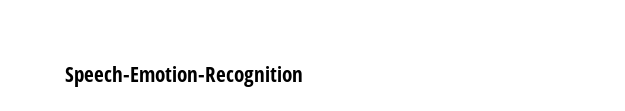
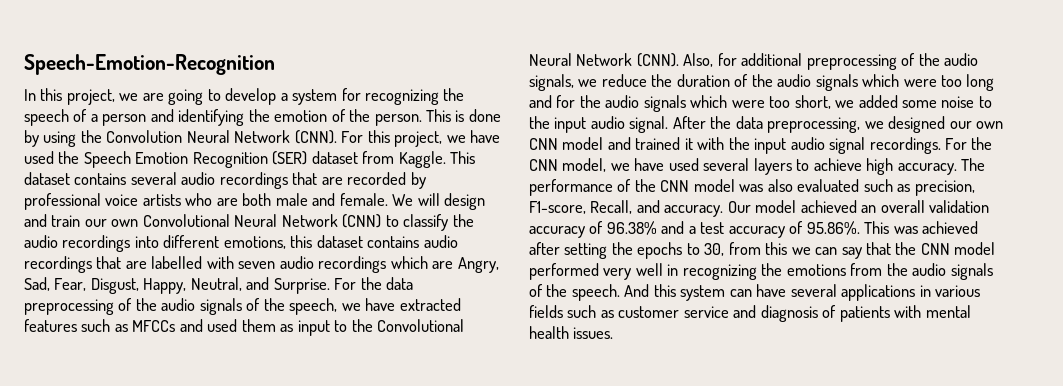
(303, 76) none -> [24,88,465,105] [24,109,501,126] [24,130,500,147] [24,151,476,168] [24,172,426,189] [24,193,486,210] [24,214,474,231] [24,235,458,252] [24,256,499,273] [24,277,414,294] [24,298,461,315] [24,319,465,336] [529,53,979,70] [529,74,995,91] [529,95,992,112] [529,116,1004,133] [529,137,993,154] [529,158,986,175] [529,179,975,196] [529,200,990,217] [529,221,979,238] [529,242,996,259] [529,263,993,280] [529,284,981,301] [529,305,971,322] [529,326,614,339] // In this project, we are going to develop a system for recognizing the speech of a person and identifying the emotion of the person. This is done by using the Convolution Neural Network (CNN). For this project, we have used the Speech Emotion Recognition (SER) dataset from Kaggle. This dataset contains several audio recordings that are recorded by professional voice artists who are both male and female. We will design and train our own Convolutional Neural Network (CNN) to classify the audio recordings into different emotions, this dataset contains audio recordings that are labelled with seven audio recordings which are Angry, Sad, Fear, Disgust, Happy, Neutral, and Surprise. For the data preprocessing of the audio signals of the speech, we have extracted features such as MFCCs and used them as input to the Convolutional Neural Network (CNN). Also, for additional preprocessing of the audio signals, we reduce the duration of the audio signals which were too long and for the audio signals which were too short, we added some noise to the input audio signal. After the data preprocessing, we designed our own CNN model and trained it with the input audio signal recordings. For the CNN model, we have used several layers to achieve high accuracy. The performance of the CNN model was also evaluated such as precision, F1-score, Recall, and accuracy. Our model achieved an overall validation accuracy of 96.38% and a test accuracy of 95.86%. This was achieved after setting the epochs to 30, from this we can say that the CNN model performed very well in recognizing the emotions from the audio signals of the speech. And this system can have several applications in various fields such as customer service and diagnosis of patients with mental health issues.

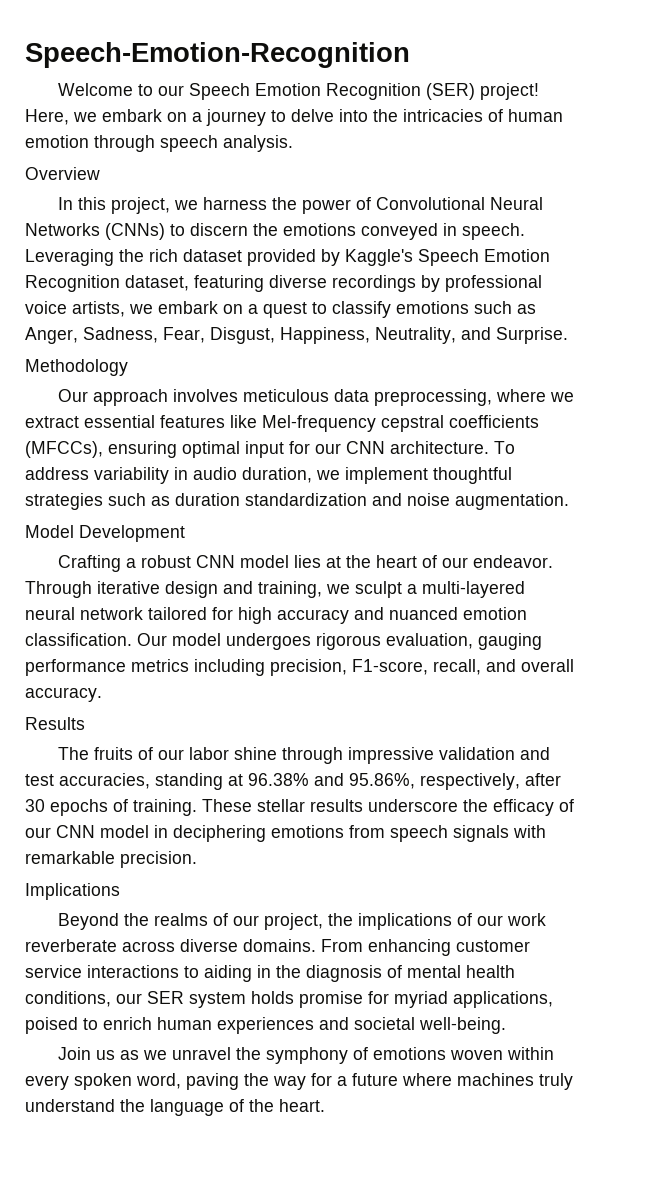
[24,88,465,105] [24,109,501,126] [24,130,500,147] [24,151,476,168] [24,172,426,189] [24,193,486,210] [24,214,474,231] [24,235,458,252] [24,256,499,273] [24,277,414,294] [24,298,461,315] [24,319,465,336] [529,53,979,70] [529,74,995,91] [529,95,992,112] [529,116,1004,133] [529,137,993,154] [529,158,986,175] [529,179,975,196] [529,200,990,217] [529,221,979,238] [529,242,996,259] [529,263,993,280] [529,284,981,301] [529,305,971,322] [529,326,614,339] In this project, we are going to develop a system for recognizing the speech of a person and identifying the emotion of the person. This is done by using the Convolution Neural Network (CNN). For this project, we have used the Speech Emotion Recognition (SER) dataset from Kaggle. This dataset contains several audio recordings that are recorded by professional voice artists who are both male and female. We will design and train our own Convolutional Neural Network (CNN) to classify the audio recordings into different emotions, this dataset contains audio recordings that are labelled with seven audio recordings which are Angry, Sad, Fear, Disgust, Happy, Neutral, and Surprise. For the data preprocessing of the audio signals of the speech, we have extracted features such as MFCCs and used them as input to the Convolutional Neural Network (CNN). Also, for additional preprocessing of the audio signals, we reduce the duration of the audio signals which were too long and for the audio signals which were too short, we added some noise to the input audio signal. After the data preprocessing, we designed our own CNN model and trained it with the input audio signal recordings. For the CNN model, we have used several layers to achieve high accuracy. The performance of the CNN model was also evaluated such as precision, F1-score, Recall, and accuracy. Our model achieved an overall validation accuracy of 96.38% and a test accuracy of 95.86%. This was achieved after setting the epochs to 30, from this we can say that the CNN model performed very well in recognizing the emotions from the audio signals of the speech. And this system can have several applications in various fields such as customer service and diagnosis of patients with mental health issues. -> [57,83,539,100] [25,109,563,126] [25,135,293,152] [25,167,100,180] [57,197,543,214] [25,223,525,240] [25,249,550,266] [25,275,542,292] [25,301,536,318] [25,327,568,344] [25,359,128,376] [57,389,574,406] [25,415,539,432] [25,441,515,458] [25,467,512,484] [25,493,569,510] [25,525,185,542] [57,555,553,572] [25,581,525,598] [25,607,527,624] [25,633,542,650] [25,659,574,676] [25,687,102,702] [25,717,85,730] [57,747,550,764] [25,773,561,790] [25,799,574,816] [25,825,546,842] [25,851,197,868] [25,883,120,900] [57,913,546,930] [25,939,530,956] [25,965,515,982] [25,991,553,1008] [25,1017,506,1034] [57,1047,554,1064] [25,1073,573,1090] [25,1099,325,1116] Welcome to our Speech Emotion Recognition (SER) project! Here, we embark on a journey to delve into the intricacies of human emotion through speech analysis. // Overview // In this project, we harness the power of Convolutional Neural Networks (CNNs) to discern the emotions conveyed in speech. Leveraging the rich dataset provided by Kaggle's Speech Emotion Recognition dataset, featuring diverse recordings by professional voice artists, we embark on a quest to classify emotions such as Anger, Sadness, Fear, Disgust, Happiness, Neutrality, and Surprise. // Methodology // Our approach involves meticulous data preprocessing, where we extract essential features like Mel-frequency cepstral coefficients (MFCCs), ensuring optimal input for our CNN architecture. To address variability in audio duration, we implement thoughtful strategies such as duration standardization and noise augmentation. // Model Development // Crafting a robust CNN model lies at the heart of our endeavor. Through iterative design and training, we sculpt a multi-layered neural network tailored for high accuracy and nuanced emotion classification. Our model undergoes rigorous evaluation, gauging performance metrics including precision, F1-score, recall, and overall accuracy. // Results // The fruits of our labor shine through impressive validation and test accuracies, standing at 96.38% and 95.86%, respectively, after 30 epochs of training. These stellar results underscore the efficacy of our CNN model in deciphering emotions from speech signals with remarkable precision. // Implications // Beyond the realms of our project, the implications of our work reverberate across diverse domains. From enhancing customer service interactions to aiding in the diagnosis of mental health conditions, our SER system holds promise for myriad applications, poised to enrich human experiences and societal well-being. // Join us as we unravel the symphony of emotions woven within every spoken word, paving the way for a future where machines truly understand the language of the heart.

